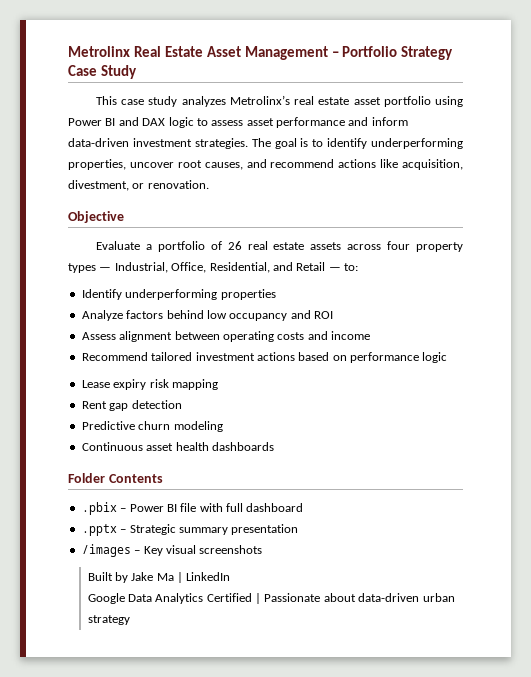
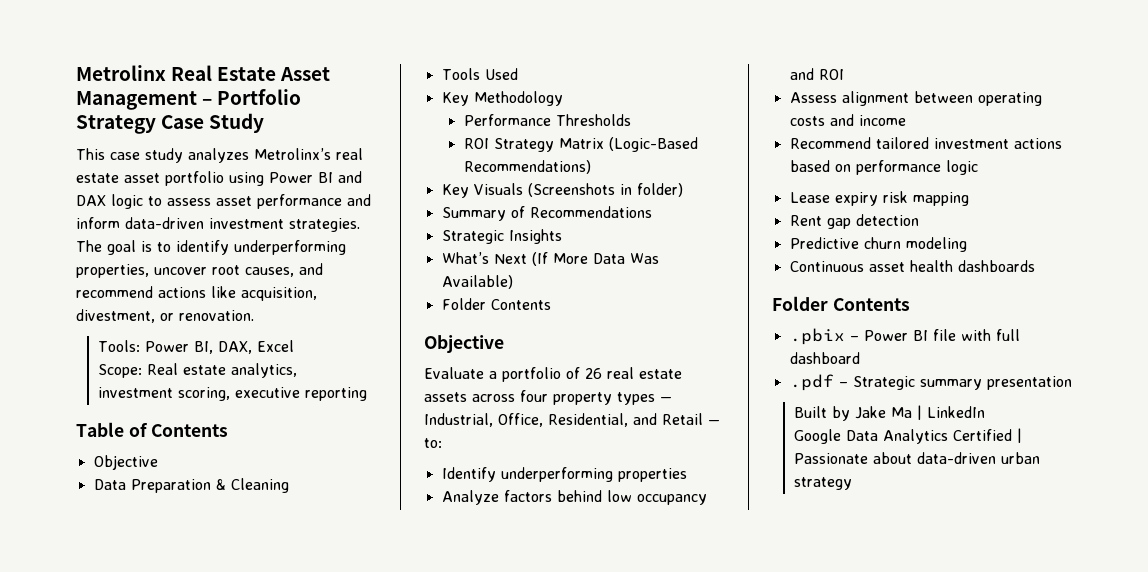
(209, 184) none -> [98,340,295,354] [98,363,298,378] [98,387,368,401] [76,422,229,437] [93,455,158,470] [93,478,289,493] [441,68,518,80] [441,91,563,106] [463,114,631,126] [463,137,698,152] [463,160,591,174] [441,183,683,198] [441,206,652,221] [441,229,562,244] [441,252,659,266] [441,275,513,289] [441,298,551,310] // Tools: Power BI, DAX, Excel // Scope: Real estate analytics, investment scoring, executive reporting // Table of Contents // Objective // Data Preparation & Cleaning // Tools Used // Key Methodology // Performance Thresholds // ROI Strategy Matrix (Logic-Based Recommendations) // Key Visuals (Screenshots in folder) // Summary of Recommendations // Strategic Insights // What’s Next (If More Data Was Available) // Folder Contents
[81,524,117,536] .pptx -> [789,374,834,391] .pdf
[81,544,263,557] // /images – Key visual screenshots -> (1072, 383) none

